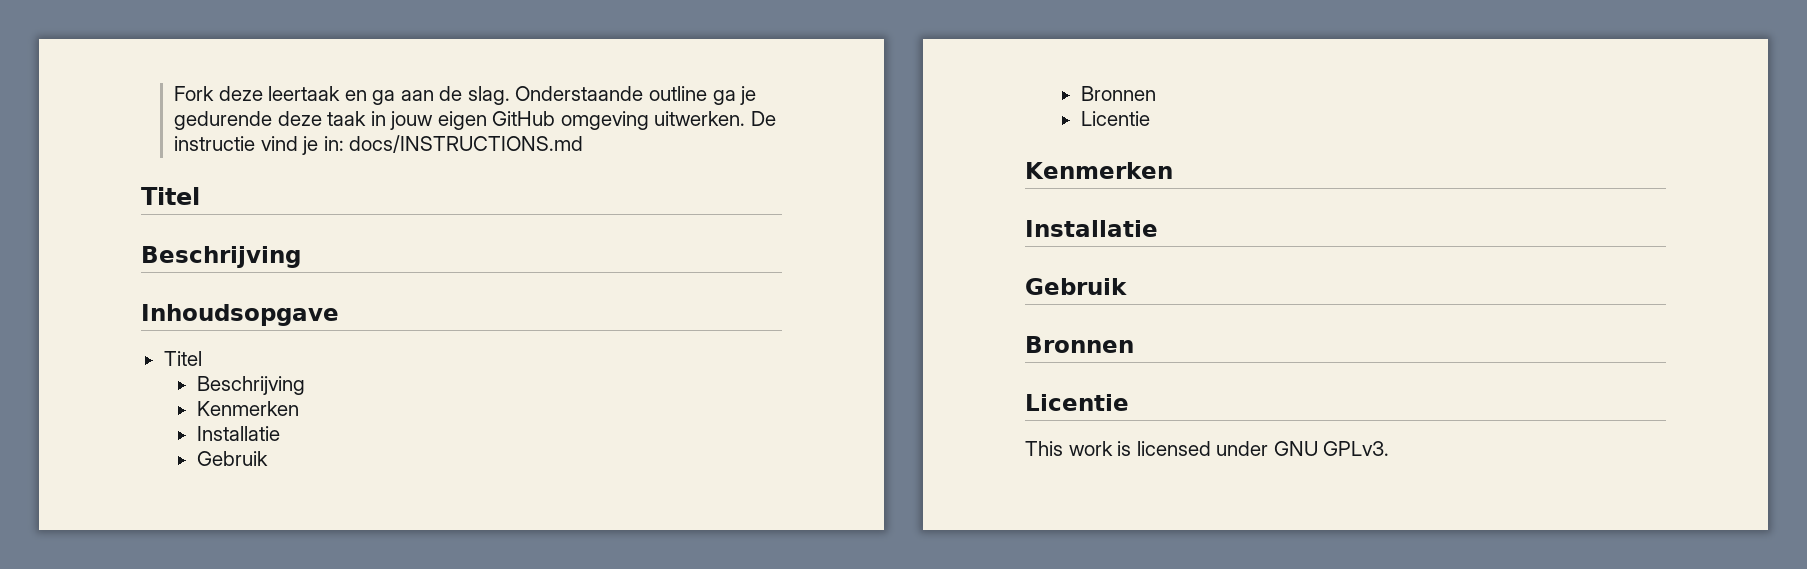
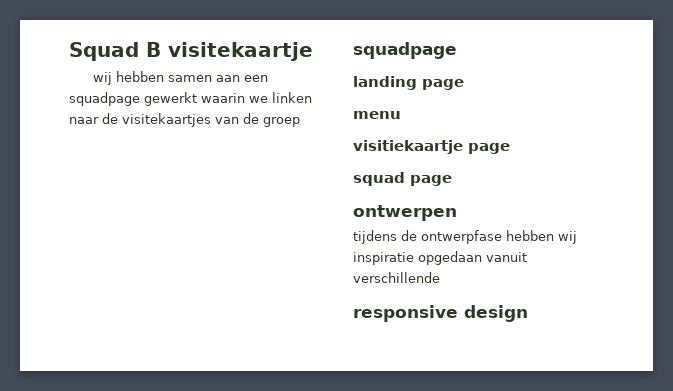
[174,86,757,105] [174,111,776,130] [174,135,584,155] [141,187,200,205] [141,246,301,268] [141,304,339,326] [163,351,202,366] [196,376,305,395] [196,401,299,416] [196,426,280,441] [196,451,268,466] [1080,86,1156,101] [1080,111,1150,126] [1025,162,1173,179] [1025,220,1158,237] [1025,278,1127,295] [1025,336,1134,353] [1025,394,1129,411] [1025,441,1390,456] Fork deze leertaak en ga aan de slag. Onderstaande outline ga je gedurende deze taak in jouw eigen GitHub omgeving uitwerken. De instructie vind je in: docs/INSTRUCTIONS.md // Titel // Beschrijving // Inhoudsopgave // Titel // Beschrijving // Kenmerken // Installatie // Gebruik // Bronnen // Licentie // Kenmerken // Installatie // Gebruik // Bronnen // Licentie // This work is licensed under GNU GPLv3. -> [69,42,313,61] [92,71,268,85] [69,92,312,106] [69,113,300,127] [353,42,457,59] [353,76,464,90] [353,111,401,119] [353,140,510,154] [353,172,452,186] [353,205,457,221] [353,230,577,244] [353,251,527,265] [353,272,440,283] [353,305,528,322] Squad B visitekaartje // wij hebben samen aan een squadpage gewerkt waarin we linken naar de visitekaartjes van de groep // squadpage // landing page // menu // visitiekaartje page // squad page // ontwerpen // tijdens de ontwerpfase hebben wij inspiratie opgedaan vanuit verschillende // responsive design

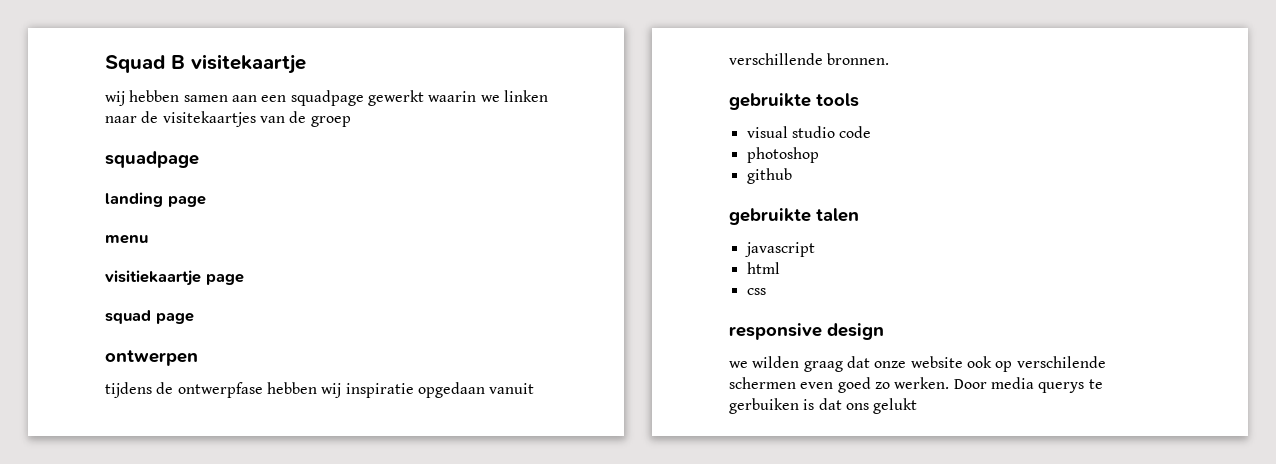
[353,305,528,322] // responsive design -> [827,53,890,65] [729,93,859,110] [746,126,872,138] [746,147,819,163] [746,168,792,184] [729,208,859,225] [744,242,815,257] [746,262,780,274] [746,288,766,295] [729,323,884,340] [729,356,1106,372] [729,377,1103,393] [729,398,918,414] bronnen. // gebruikte tools // visual studio code // photoshop // github // gebruikte talen // javascript // html // css // responsive design // we wilden graag dat onze website ook op verschilende schermen even goed zo werken. Door media querys te gerbuiken is dat ons gelukt

